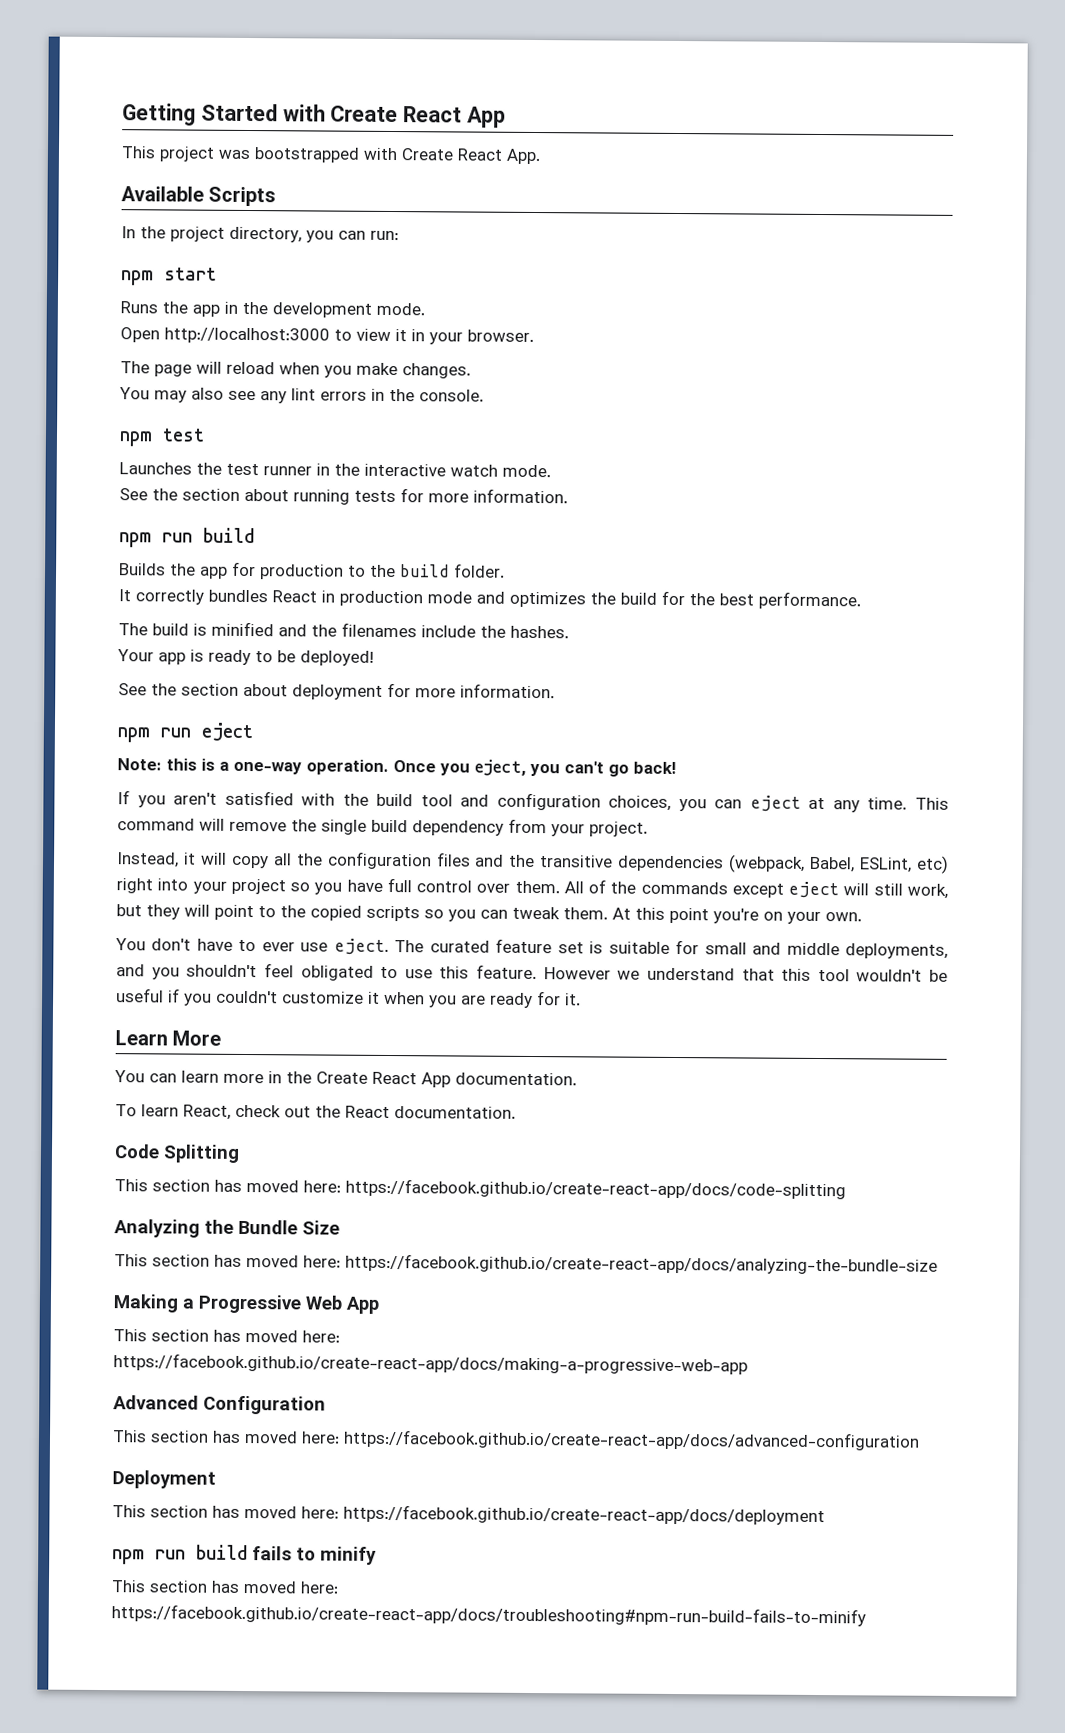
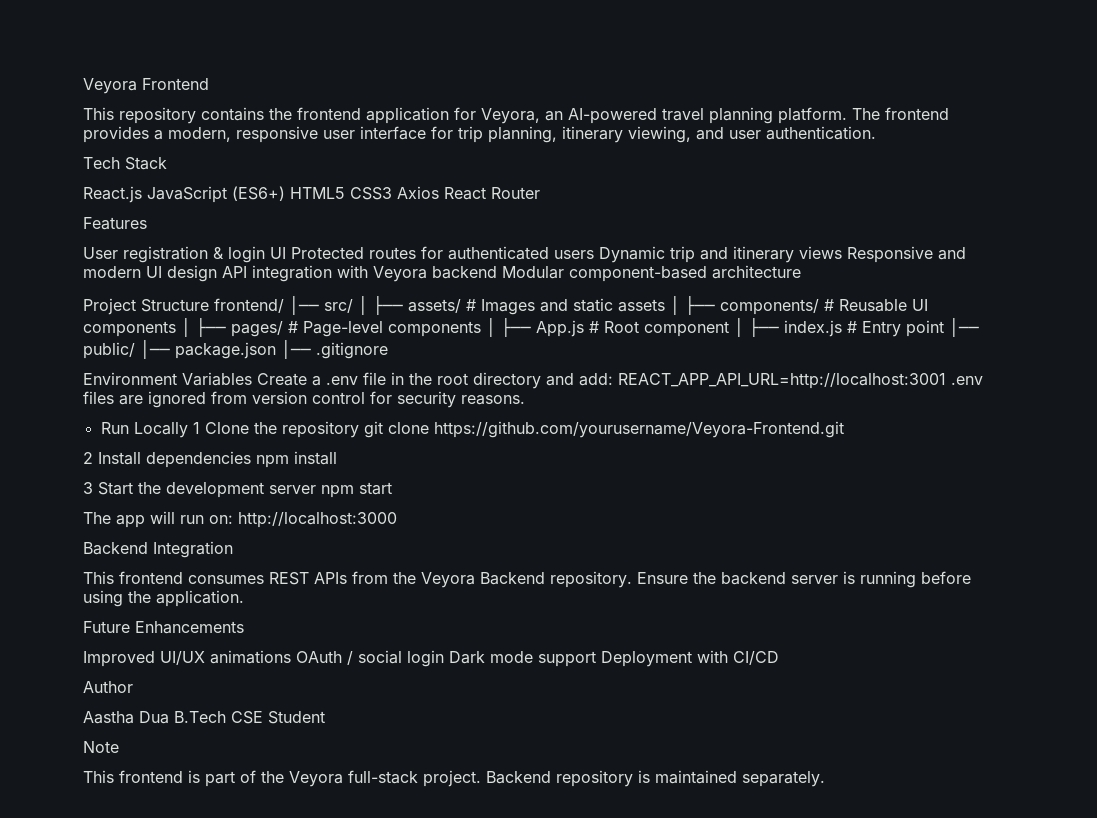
[122,103,507,128] [121,146,541,165] [121,186,277,207] [121,226,399,243] [121,267,217,286] [120,301,425,318] [120,327,534,345] [120,361,471,379] [119,387,484,404] [119,428,205,447] [119,462,551,478] [119,488,568,505] [119,527,255,548] [119,561,505,580] [118,589,861,610] [118,621,569,639] [117,649,374,666] [118,682,555,700] [117,722,253,743] [117,758,676,777] [117,790,949,813] [117,818,648,837] [116,851,949,874] [116,877,949,899] [116,904,862,925] [115,938,949,959] [116,963,948,982] [116,988,581,1009] [115,1030,222,1046] [114,1070,577,1088] [115,1104,516,1120] [114,1144,240,1163] [114,1178,846,1200] [114,1219,340,1238] [114,1253,938,1275] [113,1294,379,1314] [113,1329,340,1343] [113,1353,748,1375] [113,1395,326,1415] [112,1429,920,1451] [112,1470,216,1489] [112,1504,825,1526] [112,1544,377,1565] [111,1580,339,1594] [111,1604,866,1627] Getting Started with Create React App // This project was bootstrapped with Create React App. // Available Scripts // In the project directory, you can run: // npm start // Runs the app in the development mode. // Open http://localhost:3000 to view it in your browser. // The page will reload when you make changes. // You may also see any lint errors in the console. // npm test // Launches the test runner in the interactive watch mode. // See the section about running tests for more information. // npm run build // Builds the app for production to the build folder. // It correctly bundles React in production mode and optimizes the build for the best performance. // The build is minified and the filenames include the hashes. // Your app is ready to be deployed! // See the section about deployment for more information. // npm run eject // Note: this is a one-way operation. Once you eject, you can't go back! // If you aren't satisfied with the build tool and configuration choices, you can eject at any time. This command will remove the single build dependency from your project. // Instead, it will copy all the configuration files and the transitive dependencies (webpack, Babel, ESLint, etc) right into your project so you have full control over them. All of the commands except eject will still work, but they will point to the copied scripts so you can tweak them. At this point you're on your own. // You don't have to ever use eject. The curated feature set is suitable for small and middle deployments, and you shouldn't feel obligated to use this feature. However we understand that this tool wouldn't be useful if you couldn't customize it when you are ready for it. // Learn More // You can learn more in the Create React App documentation. // To learn React, check out the React documentation. // Code Splitting // This section has moved here: https://facebook.github.io/create-react-app/docs/code-splitting // Analyzing the Bundle Size // This section has moved here: https://facebook.github.io/create-react-app/docs/analyzing-the-bundle-size // Making a Progressive Web App // This section has moved here: https://facebook.github.io/create-react-app/docs/making-a-progressive-web-app // Advanced Configuration // This section has moved here: https://facebook.github.io/create-react-app/docs/advanced-configuration // Deployment // This section has moved here: https://facebook.github.io/create-react-app/docs/deployment // npm run build fails to minify // This section has moved here: https://facebook.github.io/create-react-app/docs/troubleshooting#npm-run-build-fails-to-minify -> [83,78,209,94] [83,107,949,124] [83,126,876,143] [83,157,167,170] [83,186,540,203] [83,217,147,230] [83,246,966,263] [83,265,801,282] [83,295,928,315] [83,317,979,337] [83,339,388,359] [83,372,983,389] [83,391,525,408] [100,421,844,438] [83,451,337,468] [83,482,392,498] [83,511,397,528] [83,541,233,558] [83,571,971,588] [83,590,244,607] [83,621,244,634] [83,650,779,667] [83,681,133,693] [83,711,325,724] [83,741,119,753] [83,770,825,787] Veyora Frontend // This repository contains the frontend application for Veyora, an AI-powered travel planning platform. The frontend provides a modern, responsive user interface for trip planning, itinerary viewing, and user authentication. // Tech Stack // React.js JavaScript (ES6+) HTML5 CSS3 Axios React Router // Features // User registration & login UI Protected routes for authenticated users Dynamic trip and itinerary views Responsive and modern UI design API integration with Veyora backend Modular component-based architecture // Project Structure frontend/ │── src/ │ ├── assets/ # Images and static assets │ ├── components/ # Reusable UI components │ ├── pages/ # Page-level components │ ├── App.js # Root component │ ├── index.js # Entry point │── public/ │── package.json │── .gitignore // Environment Variables Create a .env file in the root directory and add: REACT_APP_API_URL=http://localhost:3001 .env files are ignored from version control for security reasons. // Run Locally 1 Clone the repository git clone https://github.com/yourusername/Veyora-Frontend.git // 2 Install dependencies npm install // 3 Start the development server npm start // The app will run on: http://localhost:3000 // Backend Integration // This frontend consumes REST APIs from the Veyora Backend repository. Ensure the backend server is running before using the application. // Future Enhancements // Improved UI/UX animations OAuth / social login Dark mode support Deployment with CI/CD // Author // Aastha Dua B.Tech CSE Student // Note // This frontend is part of the Veyora full-stack project. Backend repository is maintained separately.

